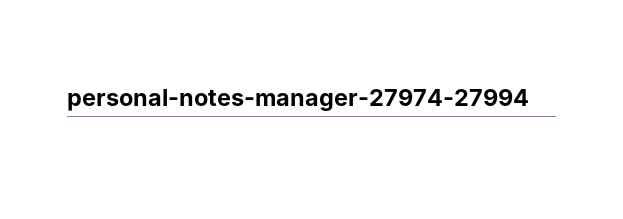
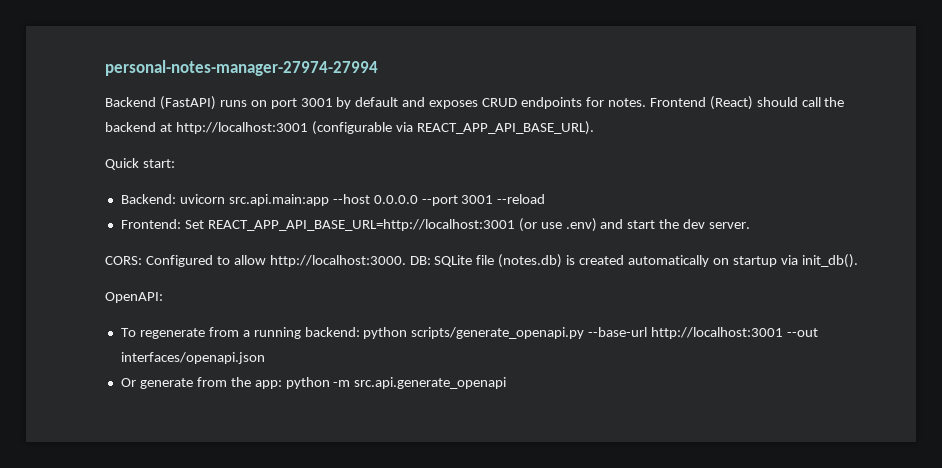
(529, 99) none -> [105,96,845,110] [105,121,594,135] [105,158,175,170] [120,194,546,206] [120,218,751,232] [105,254,858,268] [105,292,163,303] [120,327,819,339] [120,352,265,364] [120,377,507,389] // Backend (FastAPI) runs on port 3001 by default and exposes CRUD endpoints for notes. Frontend (React) should call the backend at http://localhost:3001 (configurable via REACT_APP_API_BASE_URL). // Quick start: // Backend: uvicorn src.api.main:app --host 0.0.0.0 --port 3001 --reload // Frontend: Set REACT_APP_API_BASE_URL=http://localhost:3001 (or use .env) and start the dev server. // CORS: Configured to allow http://localhost:3000. DB: SQLite file (notes.db) is created automatically on startup via init_db(). // OpenAPI: // To regenerate from a running backend: python scripts/generate_openapi.py --base-url http://localhost:3001 --out interfaces/openapi.json // Or generate from the app: python -m src.api.generate_openapi

